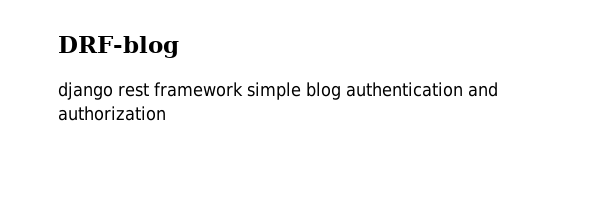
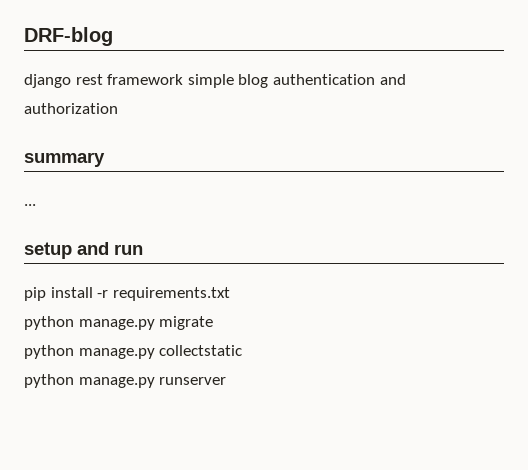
(166, 113) none -> [24,152,105,167] [24,204,36,206] [24,242,143,259] [24,287,230,301] [24,316,214,330] [24,345,243,359] [24,374,227,388] // summary // ... // setup and run // pip install -r requirements.txt // python manage.py migrate // python manage.py collectstatic // python manage.py runserver

